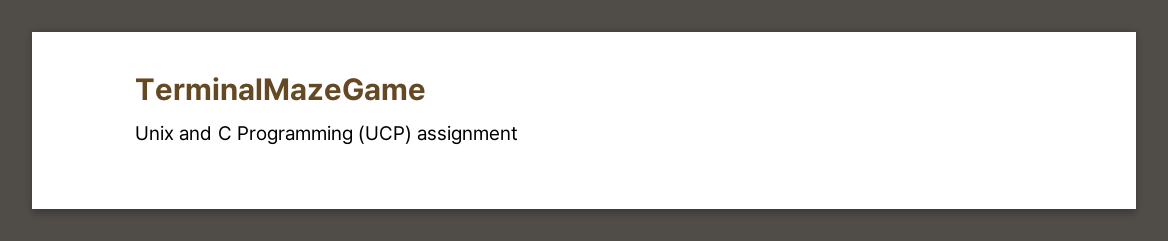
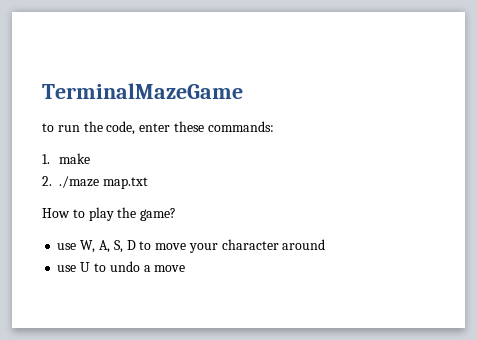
[135,125,519,145] Unix and C Programming (UCP) assignment -> [42,121,274,135] [42,153,91,164] [42,176,149,189] [42,207,177,221] [57,239,326,253] [57,261,186,272] to run the code, enter these commands: // 1. make // 2. ./maze map.txt // How to play the game? // use W, A, S, D to move your character around // use U to undo a move

